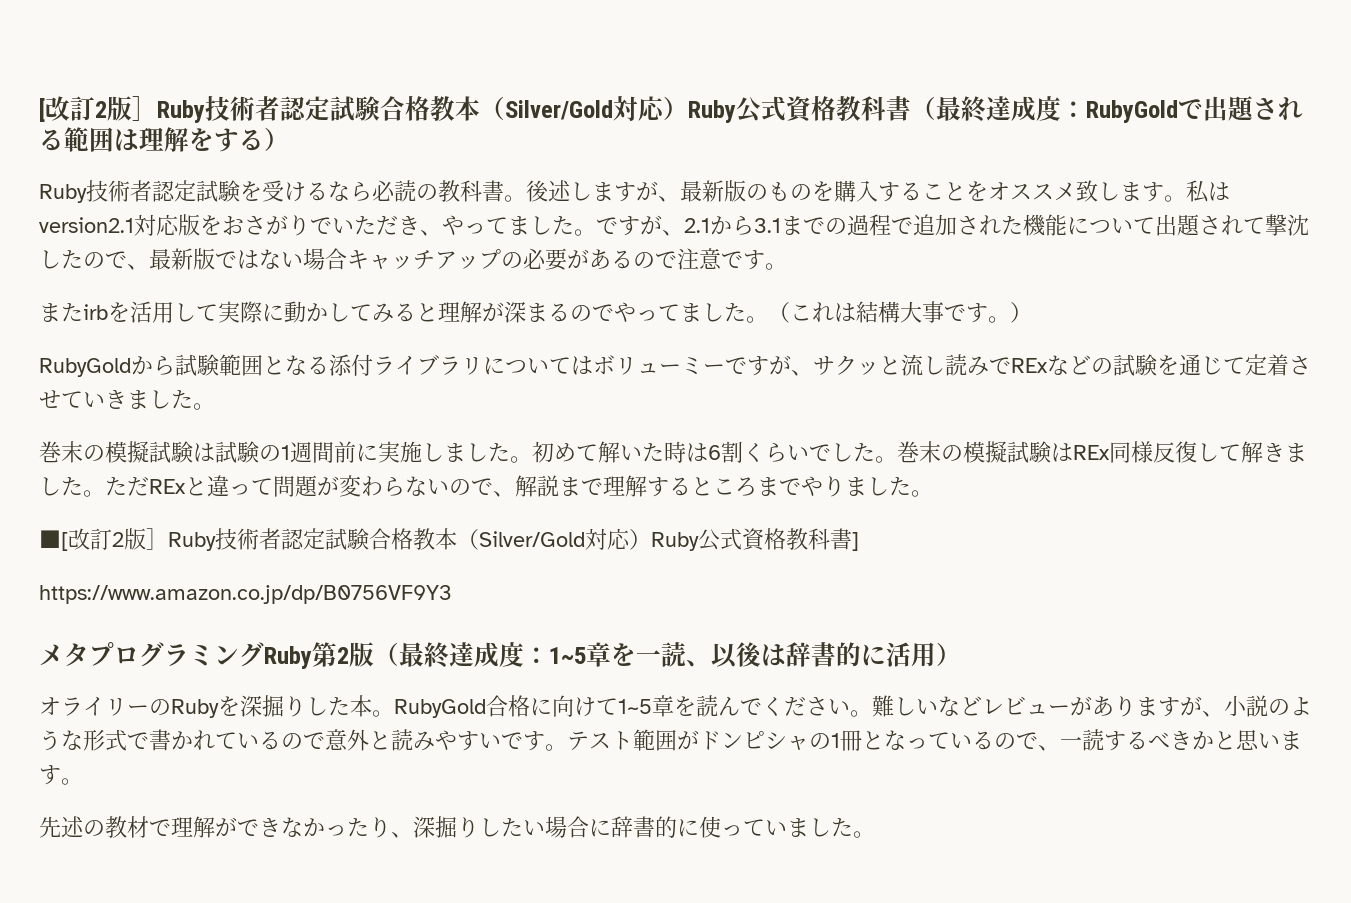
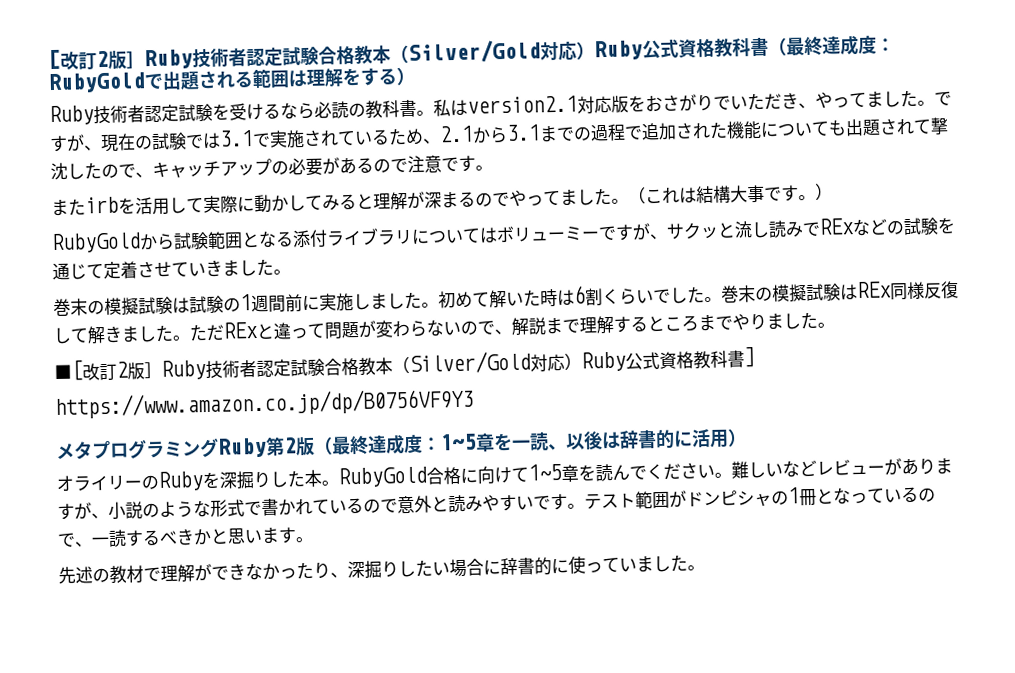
[526,180,1186,202] 後述しますが、最新版のものを購入することをオススメ致します。 -> (434, 113) none
(684, 233) none -> [100,127,441,153] 現在の試験では3.1で実施されているため、
(1155, 225) none -> [828,119,847,136] も
[149,248,347,270] 最新版ではない場合 -> (153, 175) none

